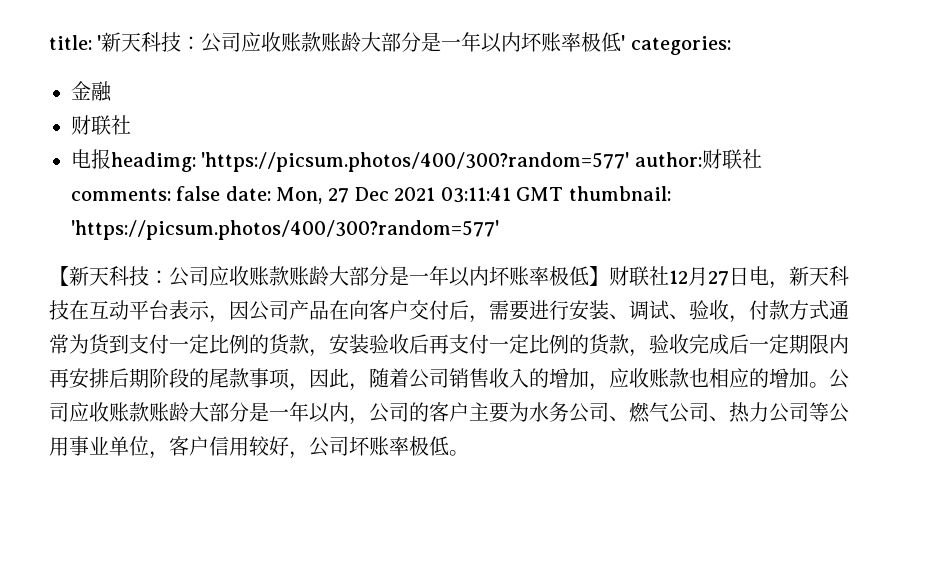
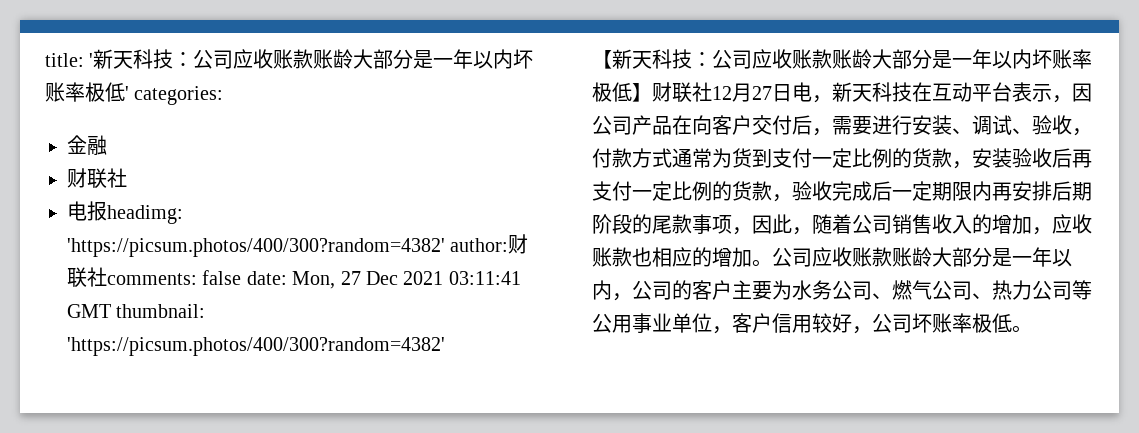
[201,152,630,172] 'https://picsum.photos/400/300?random=577' -> [67,238,445,257] 'https://picsum.photos/400/300?random=4382'
[71,220,499,240] 'https://picsum.photos/400/300?random=577' -> [67,337,445,356] 'https://picsum.photos/400/300?random=4382'

